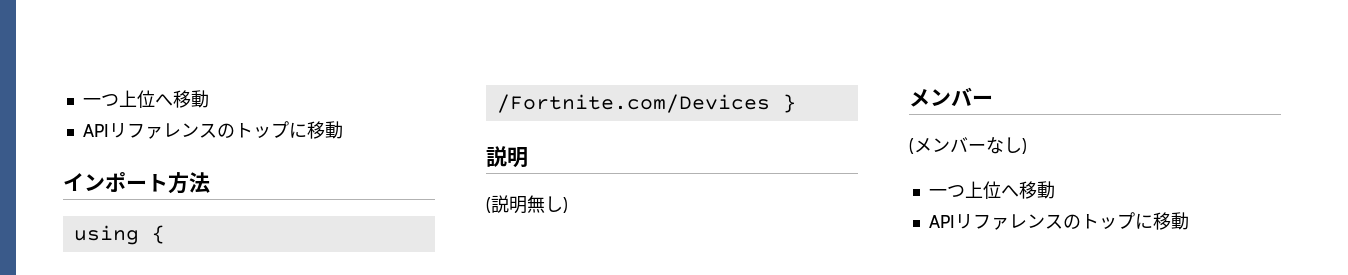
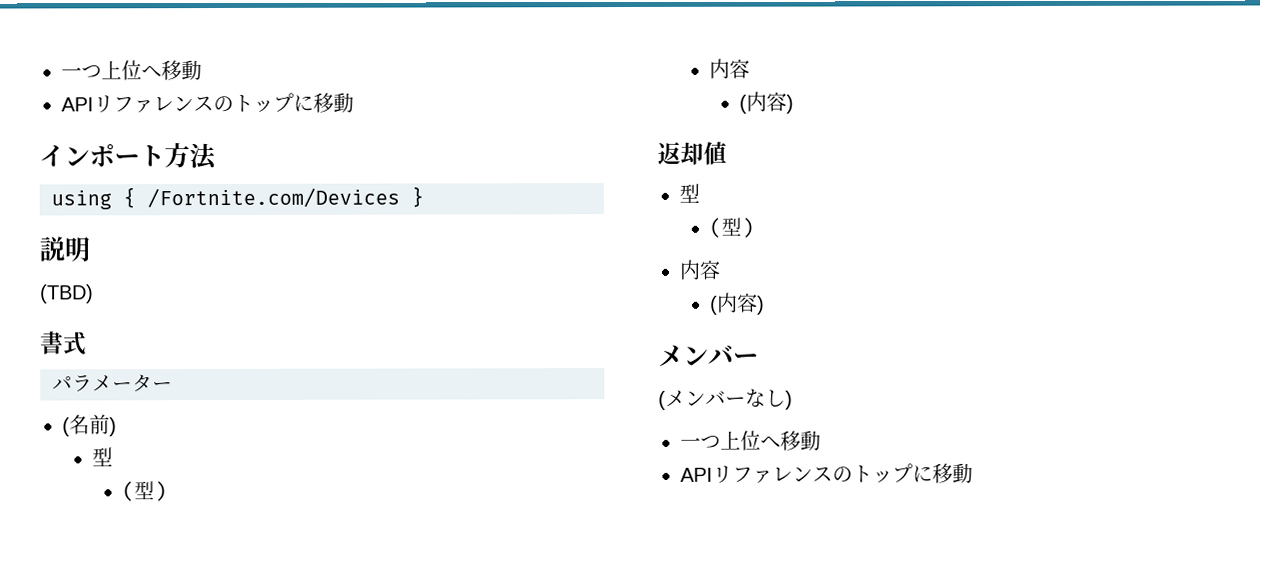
[486,195,563,214] (説明無し -> [40,284,94,304] [40,331,87,356] [52,374,173,393] [62,414,117,437] [91,447,113,467] [121,481,167,502] [708,58,750,79] [738,91,794,114] [657,141,727,165] [679,183,700,203] [708,217,754,238] [679,259,720,280] [709,292,758,315] (TBD) // 書式 // パラメーター // (名前) // 型 // (型) // 内容 // (内容) // 返却値 // 型 // (型) // 内容 // (内容

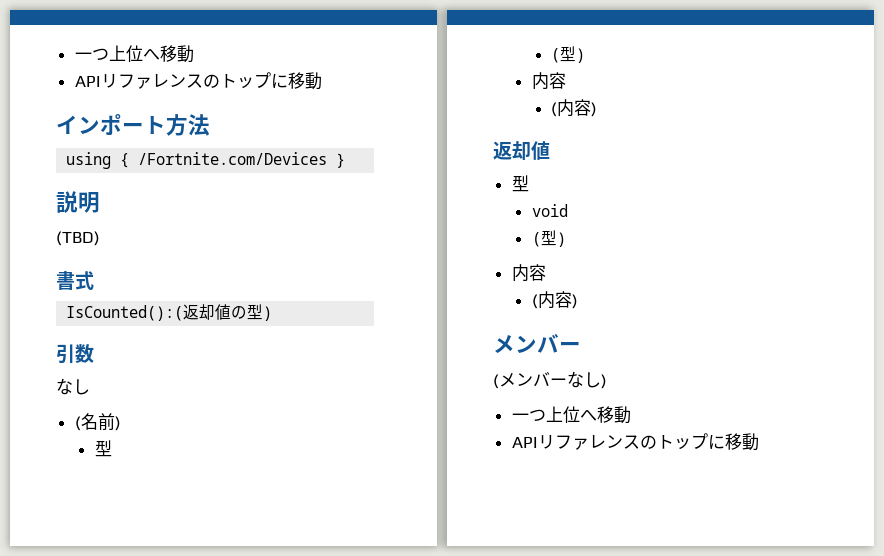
[52,374,173,393] パラメーター -> [66,304,273,321] [56,344,94,364] [56,378,90,395] IsCounted():(返却値の型) // 引数 // なし
(700, 193) none -> [531,204,568,217] // void

